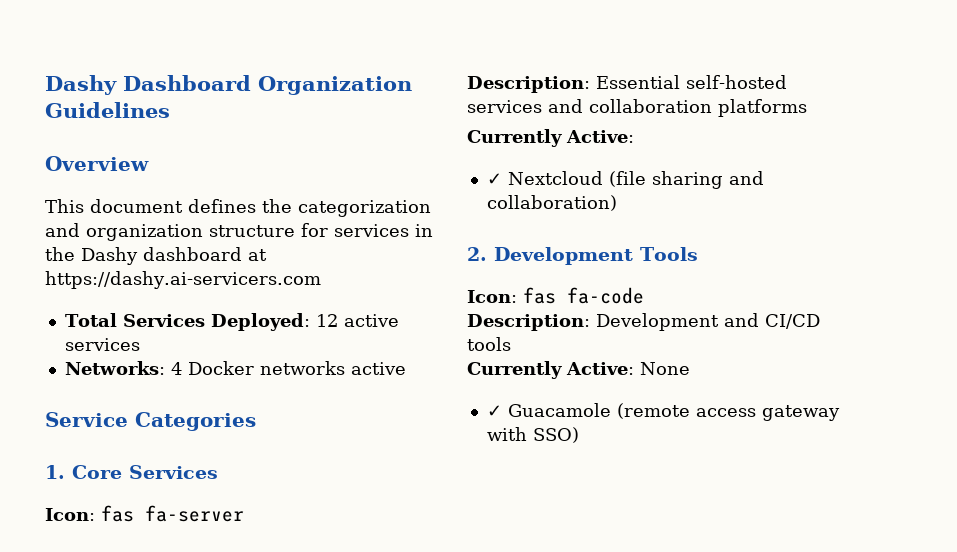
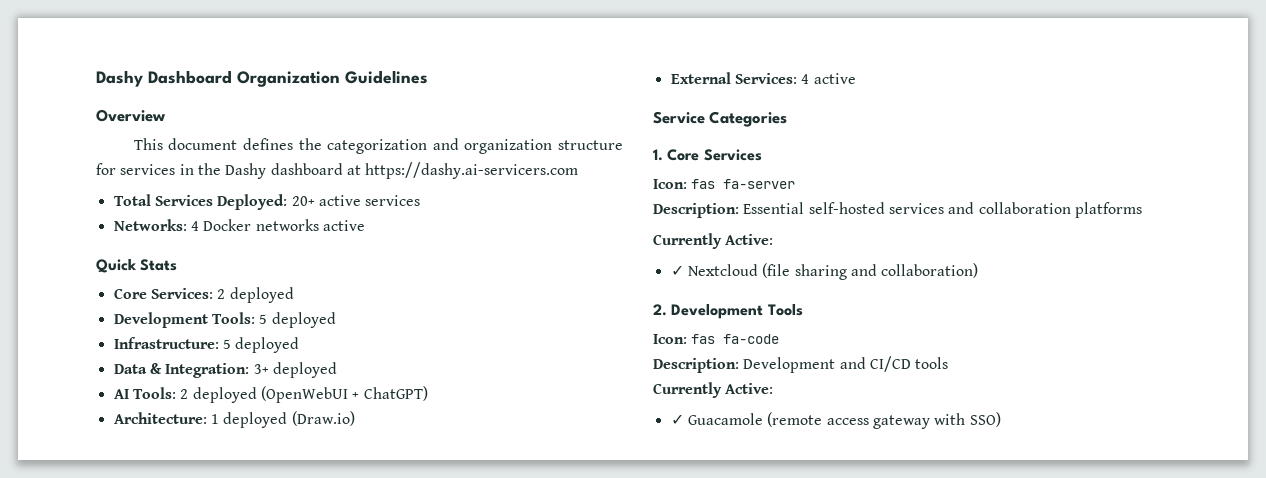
[315,314,338,327] 12 -> [291,196,315,206] 20+
(406, 368) none -> [96,259,178,273] [113,287,294,303] [113,312,336,328] [113,337,300,353] [113,362,337,378] [113,386,428,403] [113,411,355,428] [670,72,856,84] // Quick Stats // Core Services: 2 deployed // Development Tools: 5 deployed // Infrastructure: 5 deployed // Data & Integration: 3+ deployed // AI Tools: 2 deployed (OpenWebUI + ChatGPT) // Architecture: 1 deployed (Draw.io) // External Services: 4 active
[566,362,690,375] Active: None -> [725,383,774,394] Active:

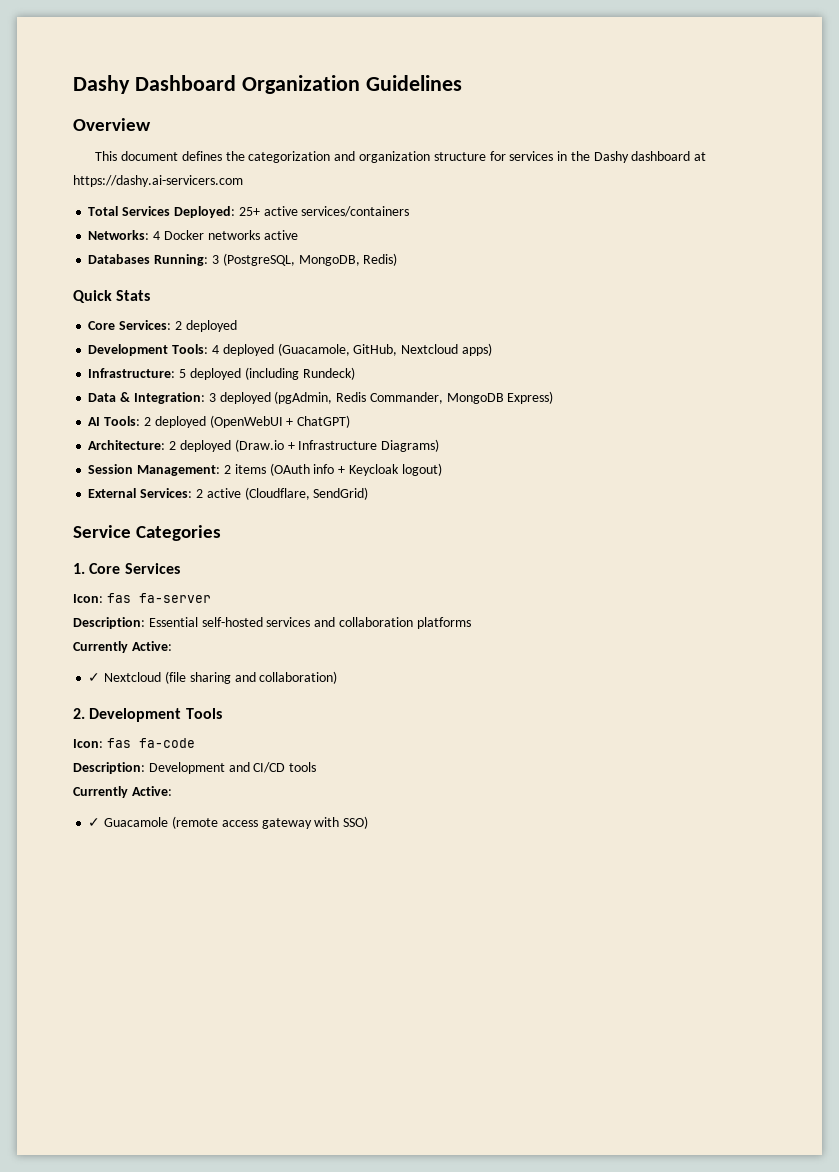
[291,195,421,206] 20+ active services -> [238,206,410,217] 25+ active services/containers
(365, 225) none -> [88,253,398,266] // Databases Running: 3 (PostgreSQL, MongoDB, Redis)
[259,312,336,328] 5 deployed -> [211,343,492,356] 4 deployed (Guacamole, GitHub, Nextcloud apps)
(300, 345) none -> [244,367,355,380] (including Rundeck)
[253,362,337,378] 3+ deployed -> [208,391,554,404] 3 deployed (pgAdmin, Redis Commander, MongoDB Express)
[210,411,355,428] 1 deployed (Draw.io) -> [169,439,440,452] [88,463,442,476] 2 deployed (Draw.io + Infrastructure Diagrams) // Session Management: 2 items (OAuth info + Keycloak logout)
[801,73,856,84] 4 active -> [195,487,369,500] 2 active (Cloudflare, SendGrid)

